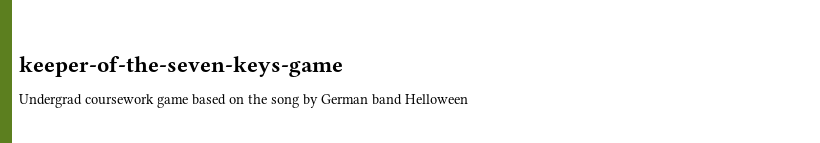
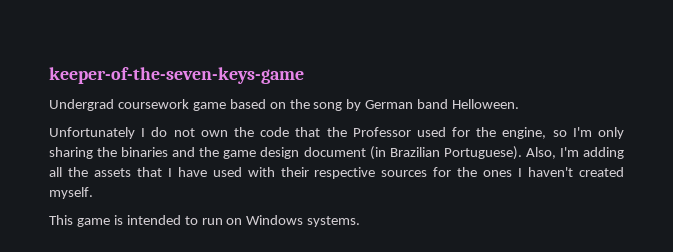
[405,94,468,104] Helloween -> [452,99,520,109] [49,127,624,139] [49,146,624,160] [49,167,624,179] [49,187,93,199] [49,215,361,227] Helloween. // Unfortunately I do not own the code that the Professor used for the engine, so I'm only sharing the binaries and the game design document (in Brazilian Portuguese). Also, I'm adding all the assets that I have used with their respective sources for the ones I haven't created myself. // This game is intended to run on Windows systems.

